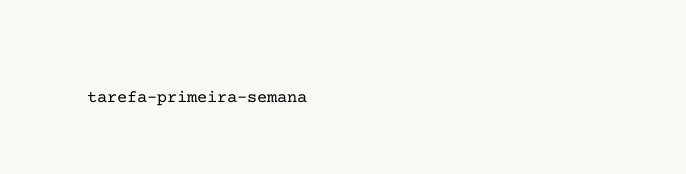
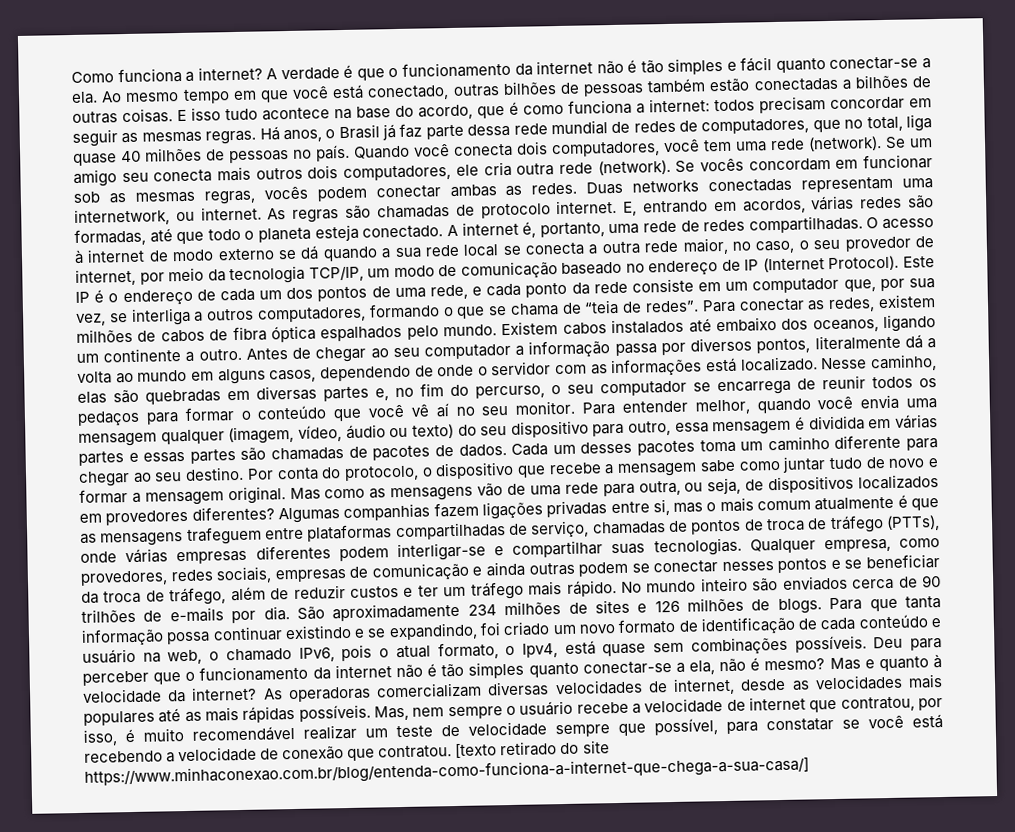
[87,90,307,106] tarefa-primeira-semana -> [71,56,931,84] [71,74,931,105] [72,96,932,124] [72,114,933,147] [73,136,933,166] [73,154,933,187] [73,176,934,205] [74,195,934,226] [74,215,934,246] [74,236,935,264] [75,255,935,286] [75,277,935,306] [76,294,936,326] [76,314,936,343] [76,334,936,363] [77,354,937,385] [77,375,937,405] [77,394,938,426] [78,414,938,447] [78,434,938,466] [78,456,940,487] [79,474,940,506] [79,494,939,526] [80,515,941,547] [80,537,940,565] [80,554,940,586] [81,575,942,606] [81,596,942,624] [81,614,941,646] [82,635,942,665] [82,654,942,686] [82,673,944,704] [83,696,944,726] [83,714,943,746] [84,740,610,763] [84,756,809,787] Como funciona a internet? A verdade é que o funcionamento da internet não é tão simples e fácil quanto conectar-se a ela. Ao mesmo tempo em que você está conectado, outras bilhões de pessoas também estão conectadas a bilhões de outras coisas. E isso tudo acontece na base do acordo, que é como funciona a internet: todos precisam concordar em seguir as mesmas regras. Há anos, o Brasil já faz parte dessa rede mundial de redes de computadores, que no total, liga quase 40 milhões de pessoas no país. Quando você conecta dois computadores, você tem uma rede (network). Se um amigo seu conecta mais outros dois computadores, ele cria outra rede (network). Se vocês concordam em funcionar sob as mesmas regras, vocês podem conectar ambas as redes. Duas networks conectadas representam uma internetwork, ou internet. As regras são chamadas de protocolo internet. E, entrando em acordos, várias redes são formadas, até que todo o planeta esteja conectado. A internet é, portanto, uma rede de redes compartilhadas. O acesso à internet de modo externo se dá quando a sua rede local se conecta a outra rede maior, no caso, o seu provedor de internet, por meio da tecnologia TCP/IP, um modo de comunicação baseado no endereço de IP (Internet Protocol). Este IP é o endereço de cada um dos pontos de uma rede, e cada ponto da rede consiste em um computador que, por sua vez, se interliga a outros computadores, formando o que se chama de “teia de redes”. Para conectar as redes, existem milhões de cabos de fibra óptica espalhados pelo mundo. Existem cabos instalados até embaixo dos oceanos, ligando um continente a outro. Antes de chegar ao seu computador a informação passa por diversos pontos, literalmente dá a volta ao mundo em alguns casos, dependendo de onde o servidor com as informações está localizado. Nesse caminho, elas são quebradas em diversas partes e, no fim do percurso, o seu computador se encarrega de reunir todos os pedaços para formar o conteúdo que você vê aí no seu monitor. Para entender melhor, quando você envia uma mensagem qualquer (imagem, vídeo, áudio ou texto) do seu dispositivo para outro, essa mensagem é dividida em várias partes e essas partes são chamadas de pacotes de dados. Cada um desses pacotes toma um caminho diferente para chegar ao seu destino. Por conta do protocolo, o dispositivo que recebe a mensagem sabe como juntar tudo de novo e formar a mensagem original. Mas como as mensagens vão de uma rede para outra, ou seja, de dispositivos localizados em provedores diferentes? Algumas companhias fazem ligações privadas entre si, mas o mais comum atualmente é que as mensagens trafeguem entre plataformas compartilhadas de serviço, chamadas de pontos de troca de tráfego (PTTs), onde várias empresas diferentes podem interligar-se e compartilhar suas tecnologias. Qualquer empresa, como provedores, redes sociais, empresas de comunicação e ainda outras podem se conectar nesses pontos e se beneficiar da troca de tráfego, além de reduzir custos e ter um tráfego mais rápido. No mundo inteiro são enviados cerca de 90 trilhões de e-mails por dia. São aproximadamente 234 milhões de sites e 126 milhões de blogs. Para que tanta informação possa continuar existindo e se expandindo, foi criado um novo formato de identificação de cada conteúdo e usuário na web, o chamado IPv6, pois o atual formato, o Ipv4, está quase sem combinações possíveis. Deu para perceber que o funcionamento da internet não é tão simples quanto conectar-se a ela, não é mesmo? Mas e quanto à velocidade da internet? As operadoras comercializam diversas velocidades de internet, desde as velocidades mais populares até as mais rápidas possíveis. Mas, nem sempre o usuário recebe a velocidade de internet que contratou, por isso, é muito recomendável realizar um teste de velocidade sempre que possível, para constatar se você está recebendo a velocidade de conexão que contratou. [texto retirado do site https://www.minhaconexao.com.br/blog/entenda-como-funciona-a-internet-que-chega-a-sua-casa/]

